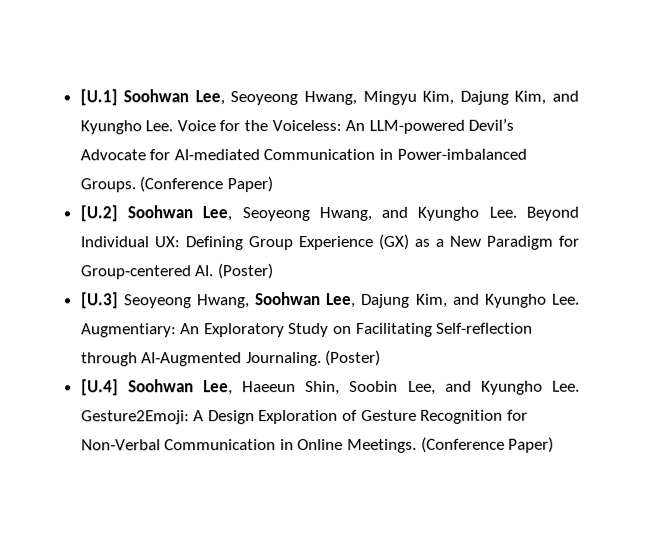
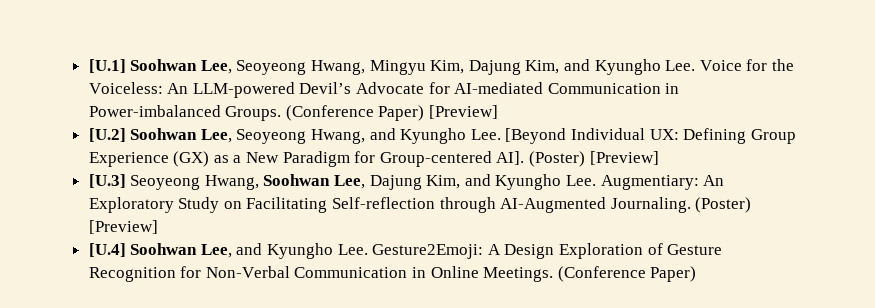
(273, 184) none -> [429,105,499,119] [Preview]
[526,206,580,221] Beyond -> [505,128,567,144] [Beyond
[194,263,274,280] AI. (Poster) -> [496,151,659,167] AI]. (Poster) [Preview]
(382, 357) none -> [88,220,158,234] [Preview]
[242,380,436,396] Haeeun Shin, Soobin Lee, -> (232, 251) none

